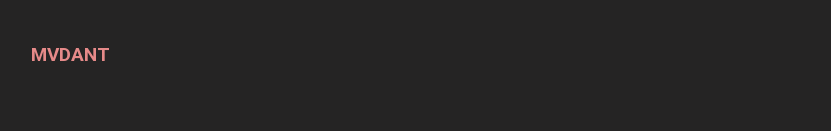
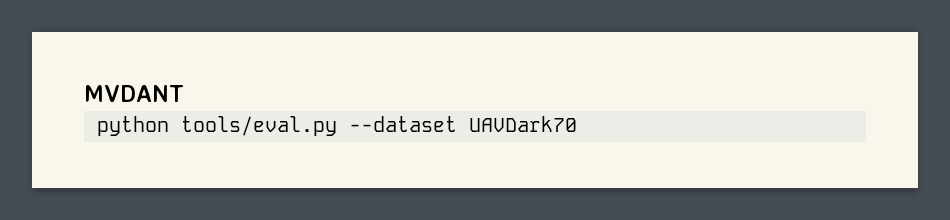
(110, 54) none -> [96,116,577,136] // python tools/eval.py --dataset UAVDark70

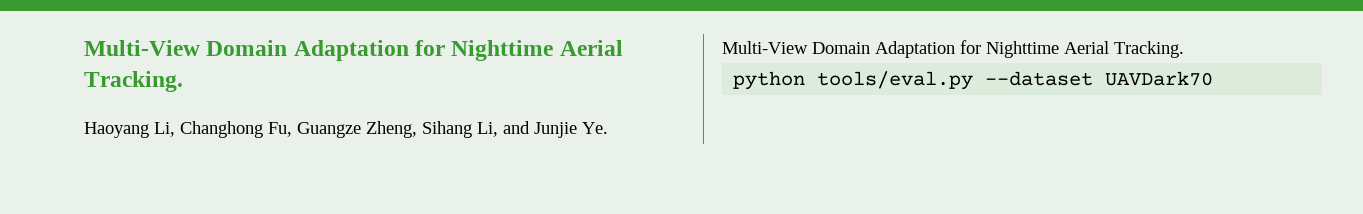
[84,85,184,102] MVDANT -> [84,40,623,61] [84,71,183,92] [84,121,608,138] [722,40,1184,58] Multi-View Domain Adaptation for Nighttime Aerial Tracking. // Haoyang Li, Changhong Fu, Guangze Zheng, Sihang Li, and Junjie Ye. Multi-View Domain Adaptation for Nighttime Aerial Tracking.

